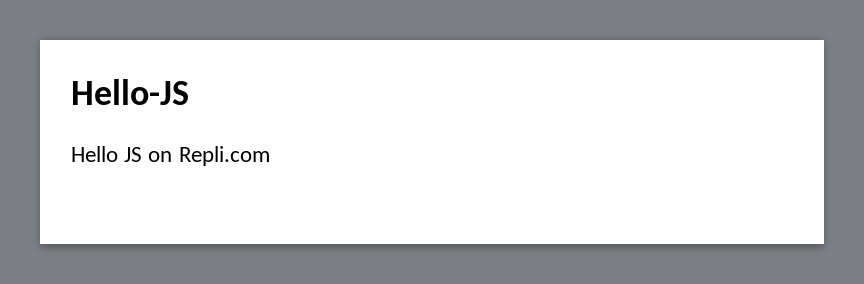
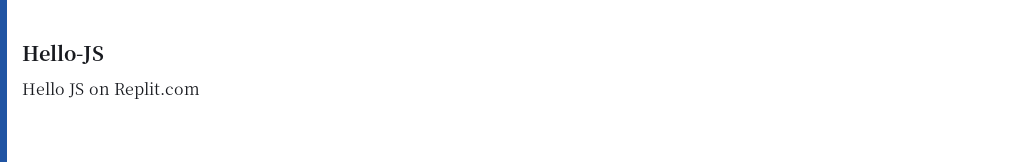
[178,146,270,166] Repli.com -> [113,82,200,99] Replit.com

